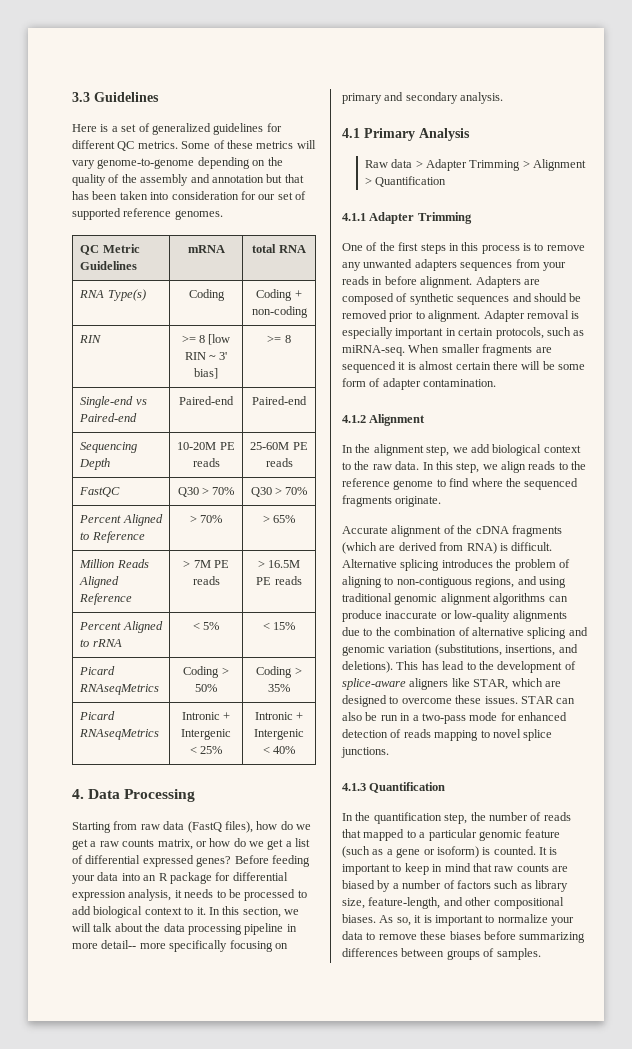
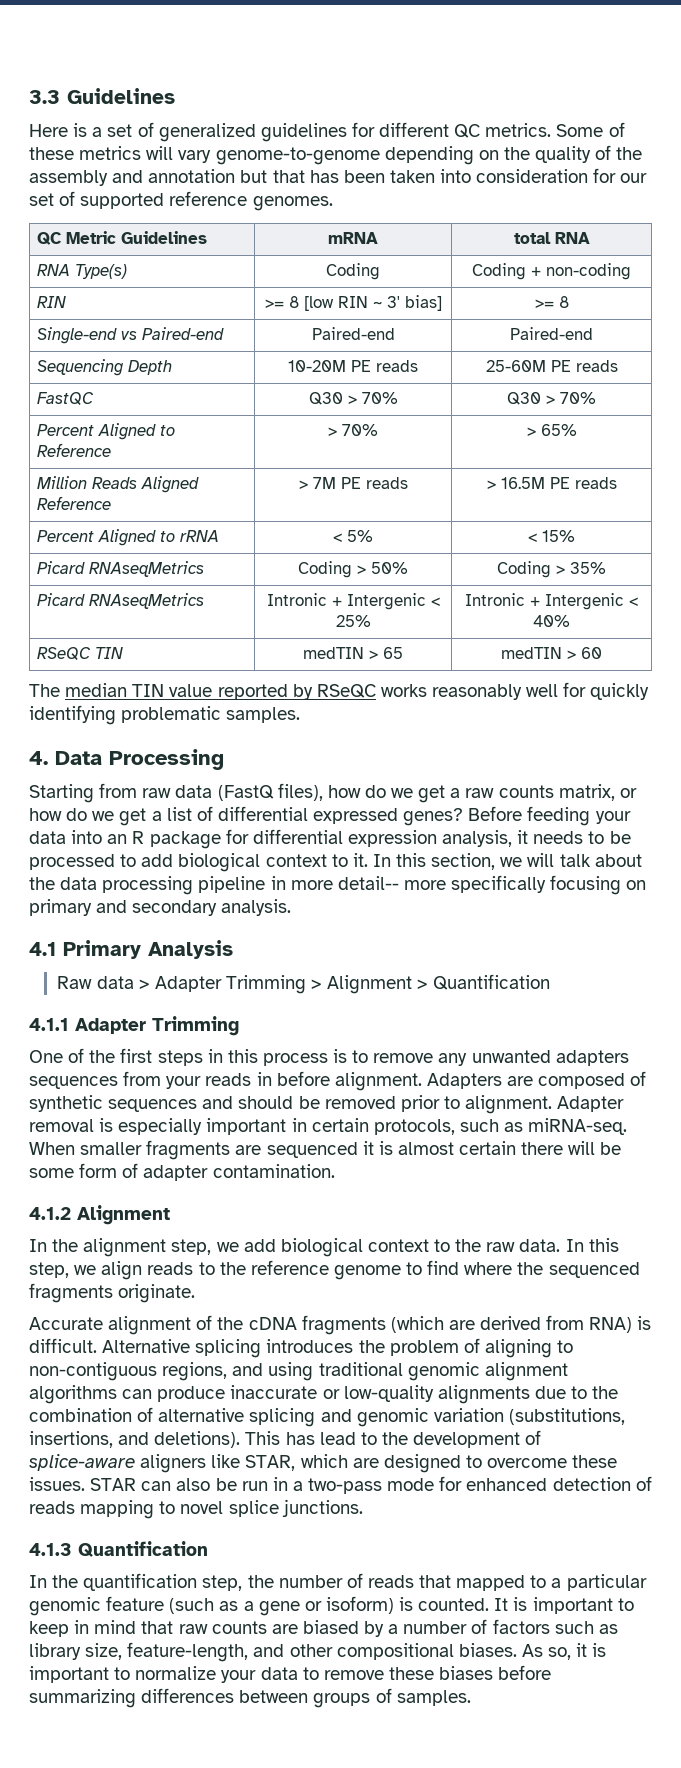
(296, 750) none -> [37,647,124,661] [303,647,403,659] [501,647,602,659] [29,682,650,700] [29,705,301,725] // RSeQC TIN | medTIN > 65 | medTIN > 60 // The median TIN value reported by RSeQC works reasonably well for quickly identifying problematic samples.

